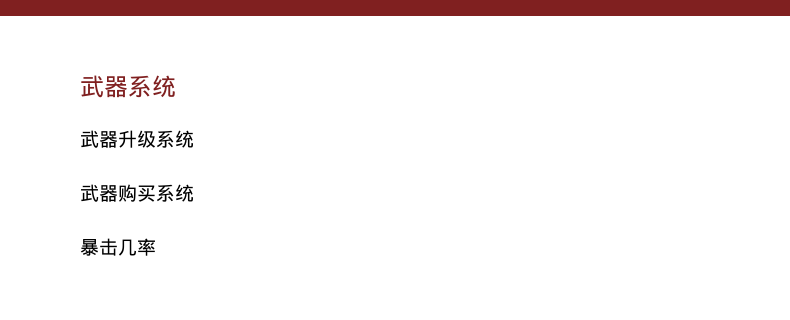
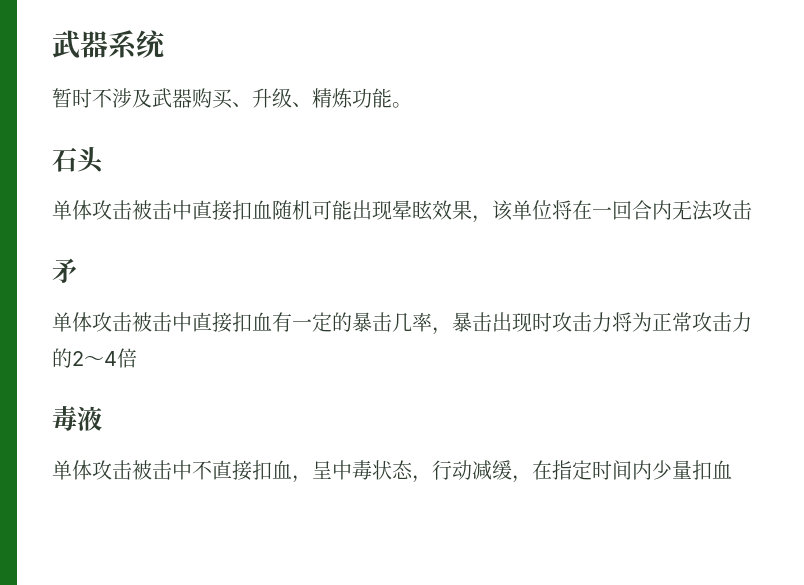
[80,130,194,148] [80,184,194,202] [80,238,156,256] 武器升级系统 // 武器购买系统 // 暴击几率 -> [52,88,412,109] [52,146,104,173] [52,200,752,223] [52,258,77,283] [52,312,752,335] [52,348,137,368] [52,406,102,431] [52,460,732,483] 暂时不涉及武器购买、升级、精炼功能。 // 石头 // 单体攻击被击中直接扣血随机可能出现晕眩效果，该单位将在一回合内无法攻击 // 矛 // 单体攻击被击中直接扣血有一定的暴击几率，暴击出现时攻击力将为正常攻击力的2～4倍 // 毒液 // 单体攻击被击中不直接扣血，呈中毒状态，行动减缓，在指定时间内少量扣血

